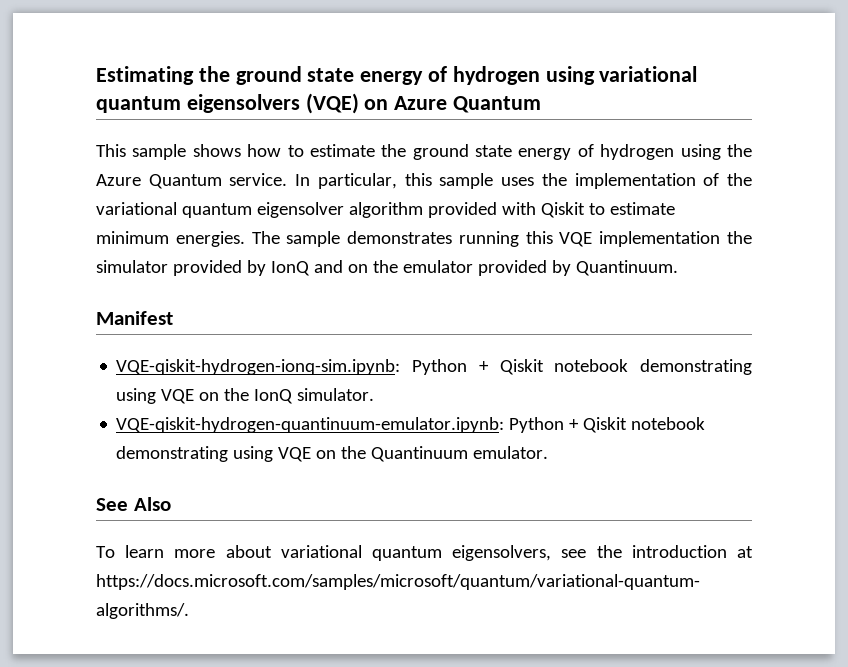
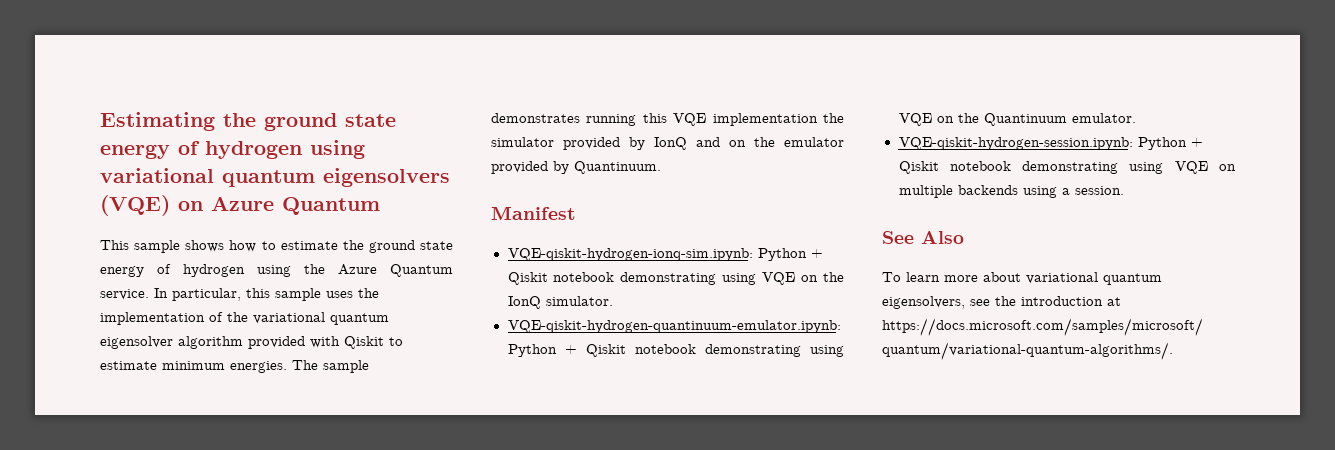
(549, 452) none -> [898,137,1203,150] [898,161,1236,174] [898,185,1124,198] // VQE-qiskit-hydrogen-session.ipynb: Python + Qiskit notebook demonstrating using VQE on multiple backends using a session.

